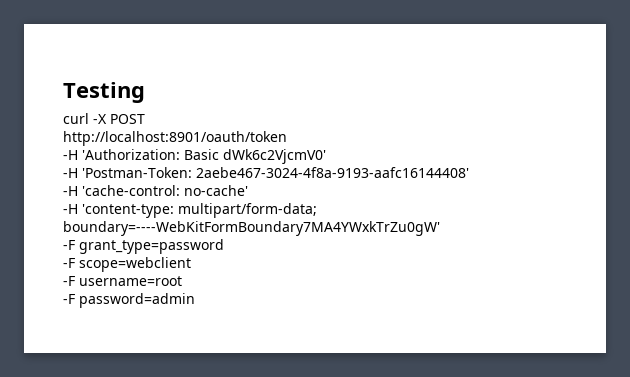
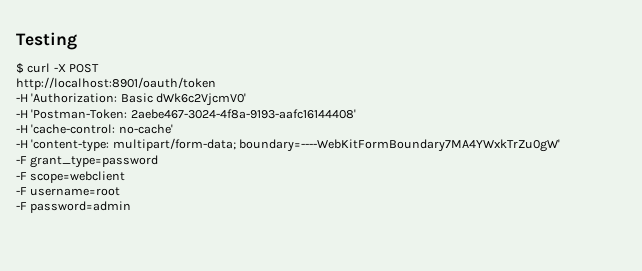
(145, 92) none -> [16,63,24,74] $

